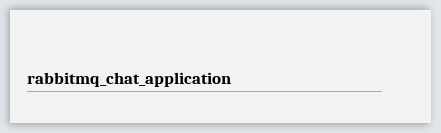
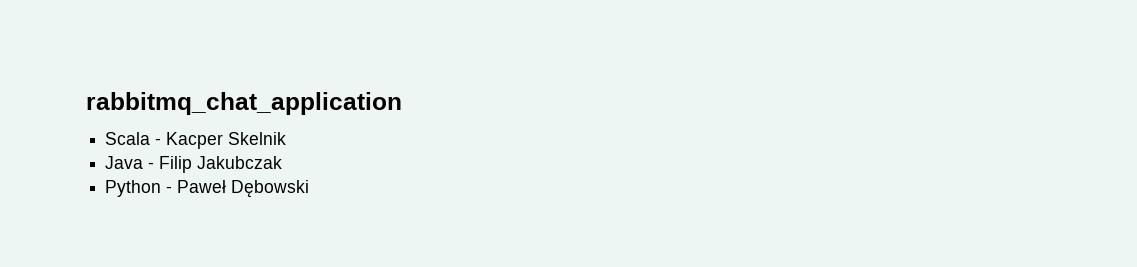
(231, 79) none -> [105,132,287,149] [105,156,283,173] [105,180,310,198] // Scala - Kacper Skelnik // Java - Filip Jakubczak // Python - Paweł Dębowski

